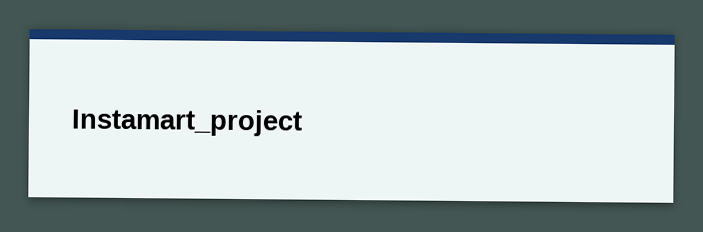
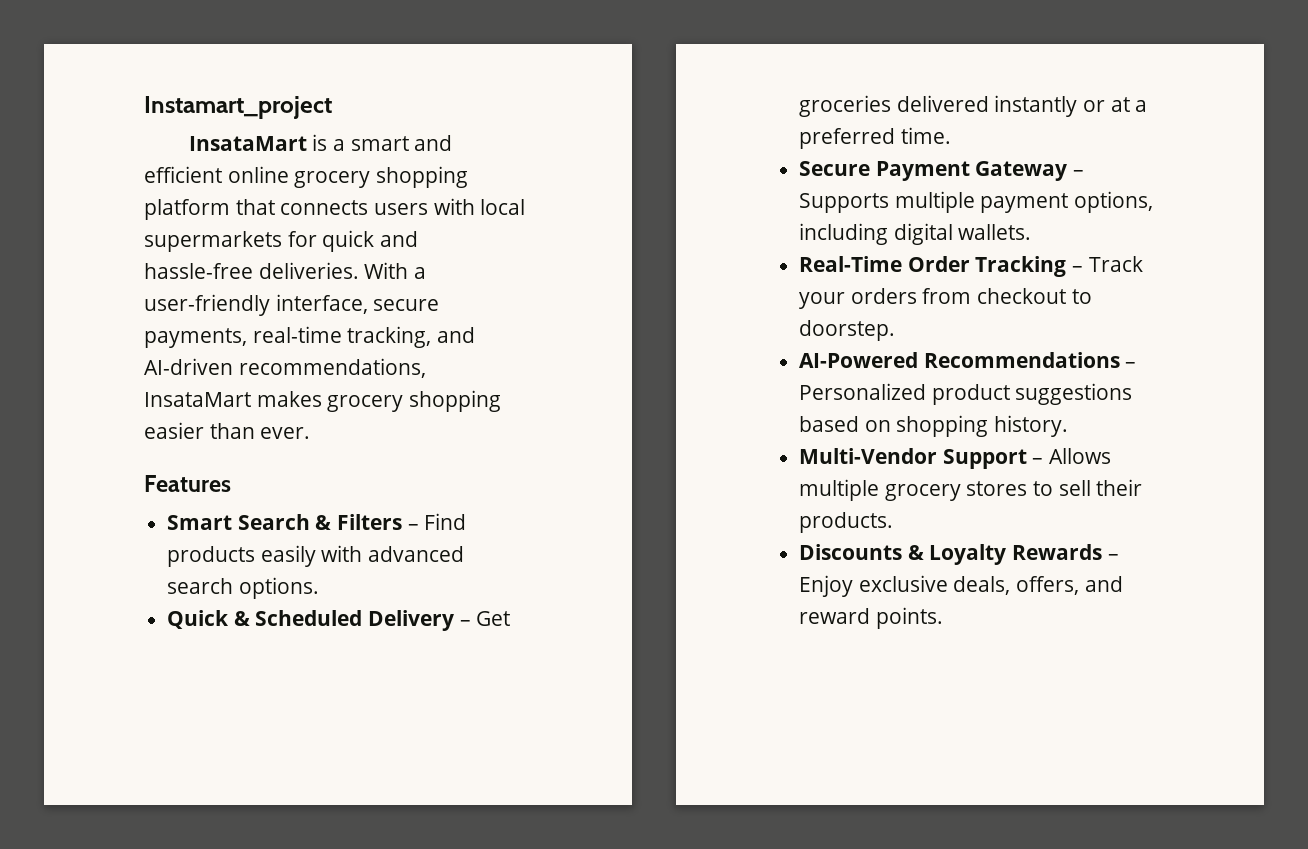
(303, 122) none -> [188,134,453,151] [144,166,469,188] [144,198,526,220] [144,230,419,252] [144,262,427,279] [144,294,440,316] [144,326,476,348] [144,358,426,378] [144,390,502,412] [144,422,311,439] [144,475,231,492] [167,513,467,530] [167,545,465,567] [167,577,319,599] [167,610,511,631] [799,95,1148,117] [799,127,951,149] [799,161,1085,181] [799,191,1154,213] [799,223,1032,245] [799,256,1143,277] [799,288,1092,309] [799,320,896,341] [799,352,1137,368] [799,383,1133,405] [799,415,1069,437] [799,448,1112,469] [799,479,1143,501] [799,512,894,533] [799,544,1119,565] [799,575,1123,597] [799,607,943,629] // InsataMart is a smart and efficient online grocery shopping platform that connects users with local supermarkets for quick and hassle-free deliveries. With a user-friendly interface, secure payments, real-time tracking, and AI-driven recommendations, InsataMart makes grocery shopping easier than ever. // Features // Smart Search & Filters – Find products easily with advanced search options. // Quick & Scheduled Delivery – Get groceries delivered instantly or at a preferred time. // Secure Payment Gateway – Supports multiple payment options, including digital wallets. // Real-Time Order Tracking – Track your orders from checkout to doorstep. // AI-Powered Recommendations – Personalized product suggestions based on shopping history. // Multi-Vendor Support – Allows multiple grocery stores to sell their products. // Discounts & Loyalty Rewards – Enjoy exclusive deals, offers, and reward points.

